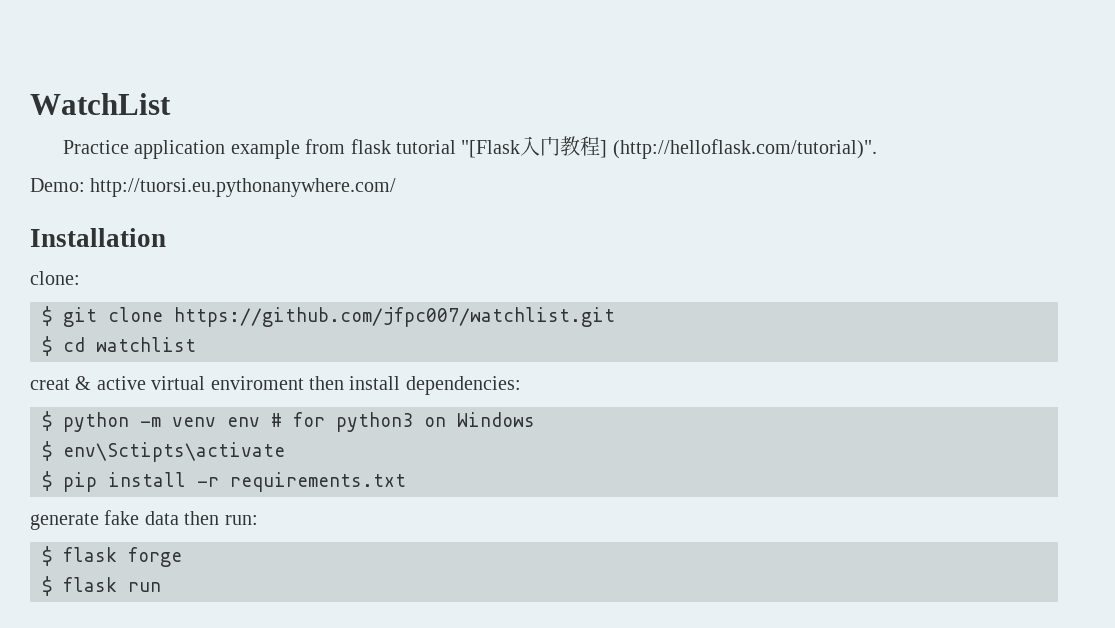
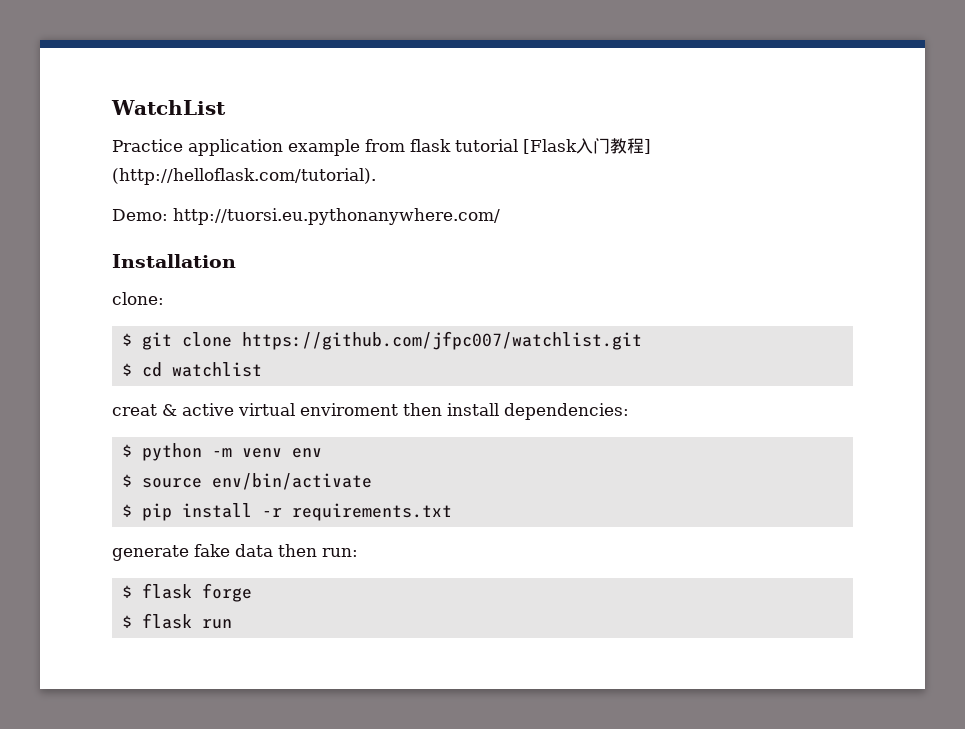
[461,140,521,158] "[Flask -> [523,139,577,154] [Flask
[612,139,877,159] (http://helloflask.com/tutorial)". -> [112,168,376,185] (http://helloflask.com/tutorial).
[271,412,535,432] [42,441,285,462] # for python3 on Windows // $ env\Sctipts\activate -> [122,473,373,490] // $ source env/bin/activate

